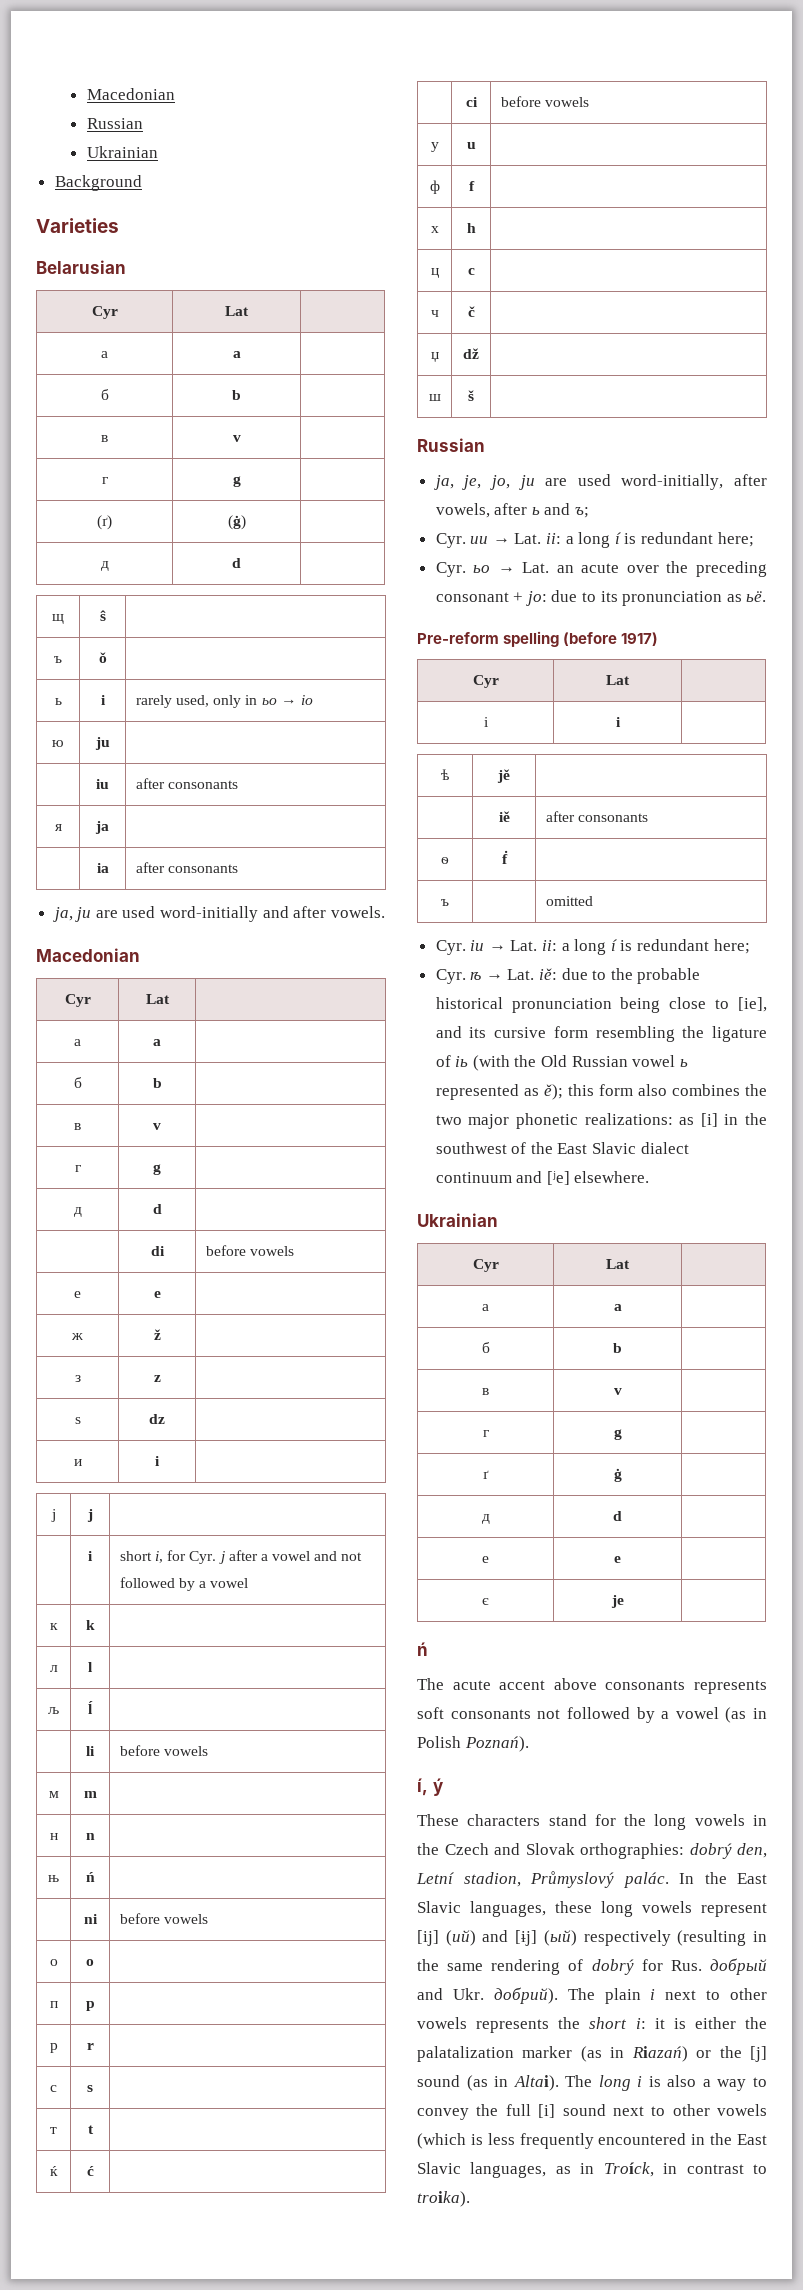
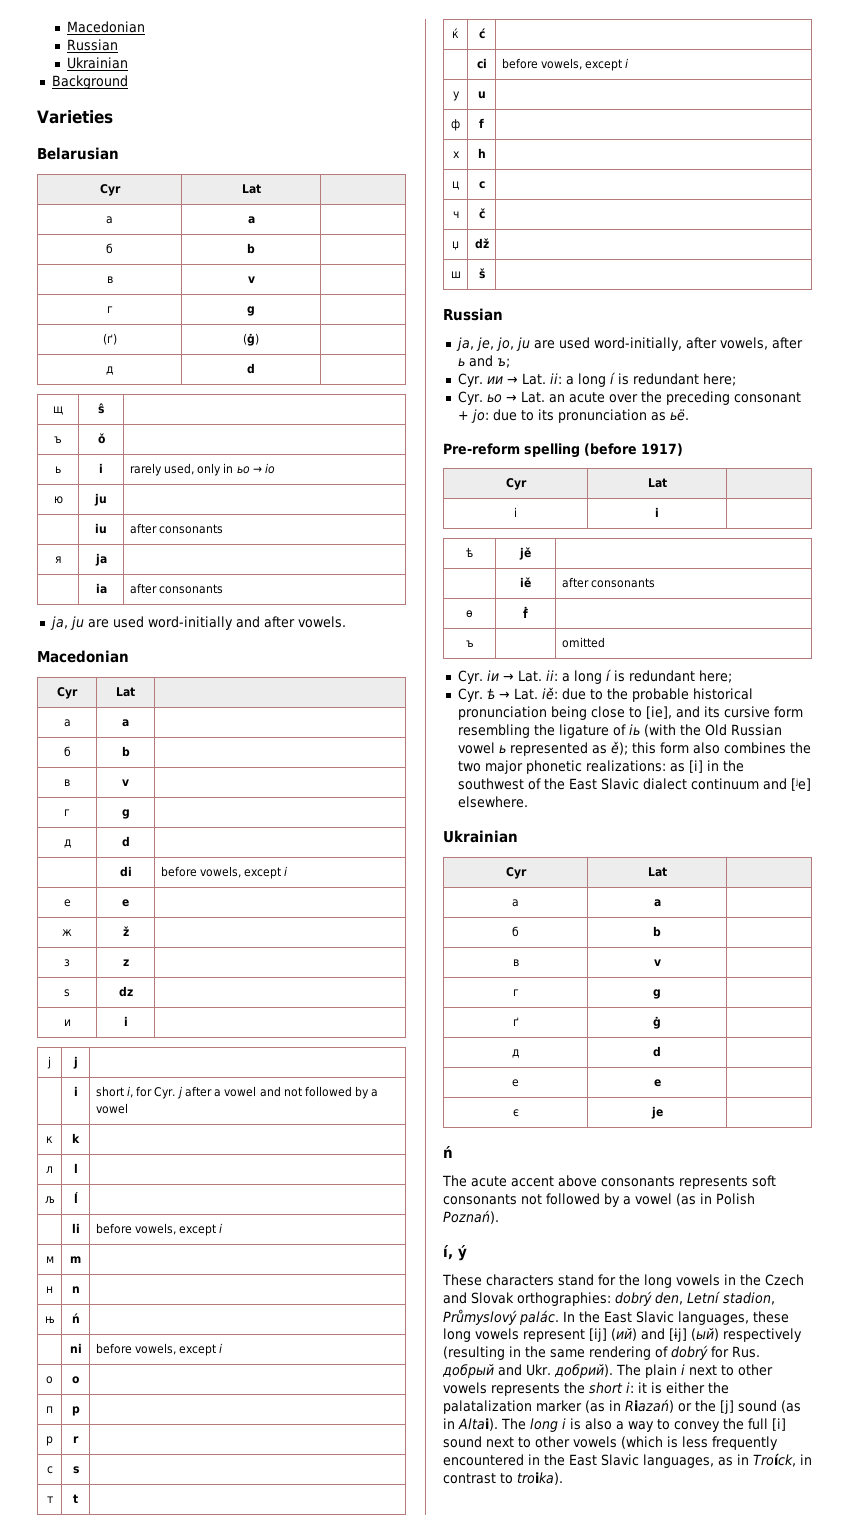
[249,1246,294,1256] vowels -> [199,866,288,879] vowels, except i
[163,1746,208,1756] vowels -> [134,1223,223,1236] vowels, except i
[163,1914,208,1924] vowels -> [134,1343,223,1356] vowels, except i
[544,97,589,107] vowels -> [540,58,629,71] vowels, except i

